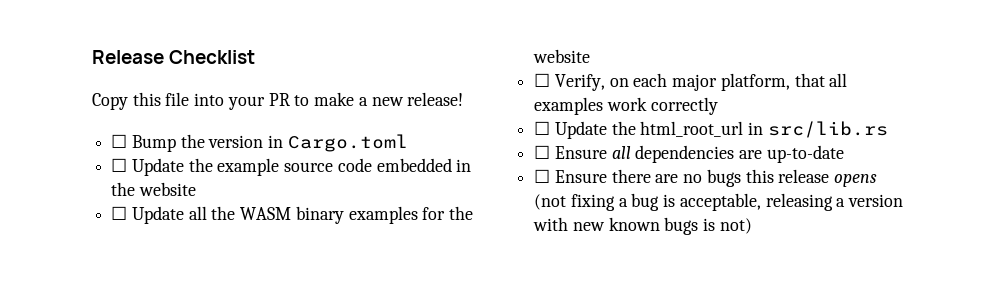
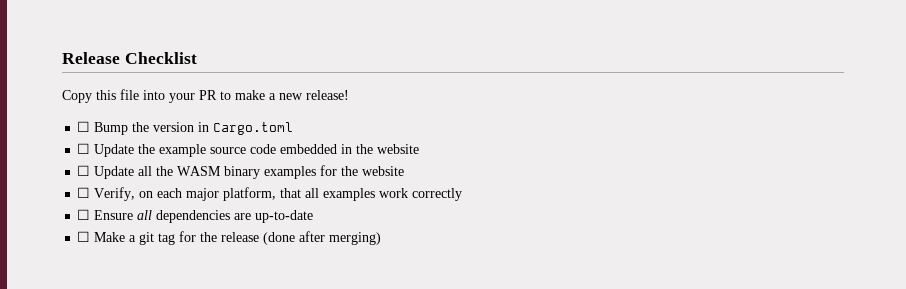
[534,121,888,139] // ☐ Update the html_root_url in src/lib.rs -> (463, 194) none
[554,169,878,187] [534,193,904,211] [533,217,752,235] Ensure there are no bugs this release opens (not fixing a bug is acceptable, releasing a version with new known bugs is not) -> [94,231,382,245] Make a git tag for the release (done after merging)

